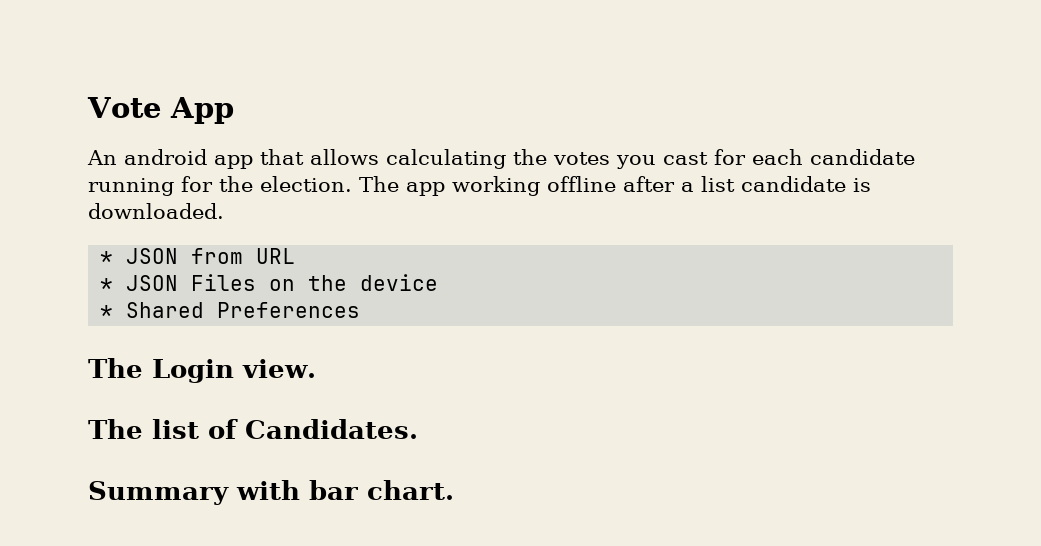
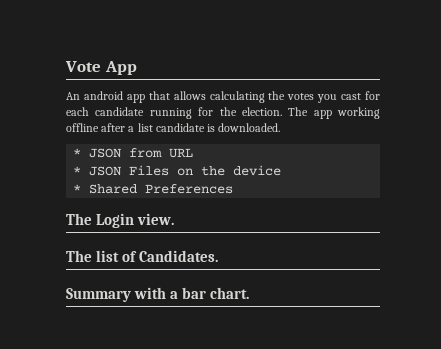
(300, 490) none -> [170,291,179,299] a

